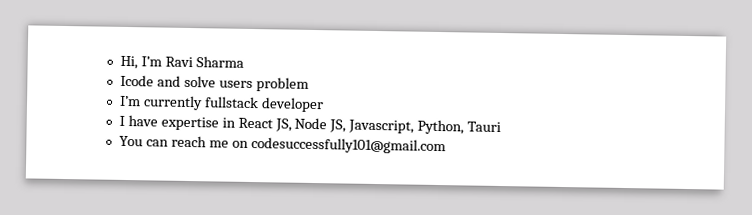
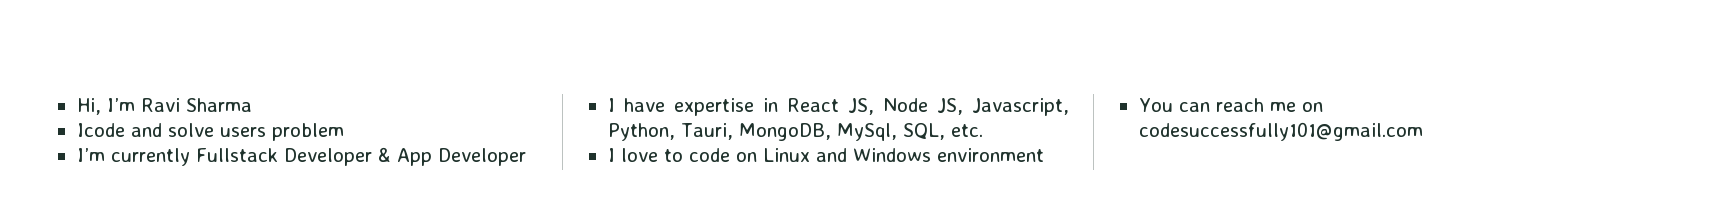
[203,96,324,113] fullstack developer -> [195,147,526,166] Fullstack Developer & App Developer
[467,121,502,133] Tauri -> [680,123,983,141] [607,148,1044,162] Tauri, MongoDB, MySql, SQL, etc. // I love to code on Linux and Windows environment

